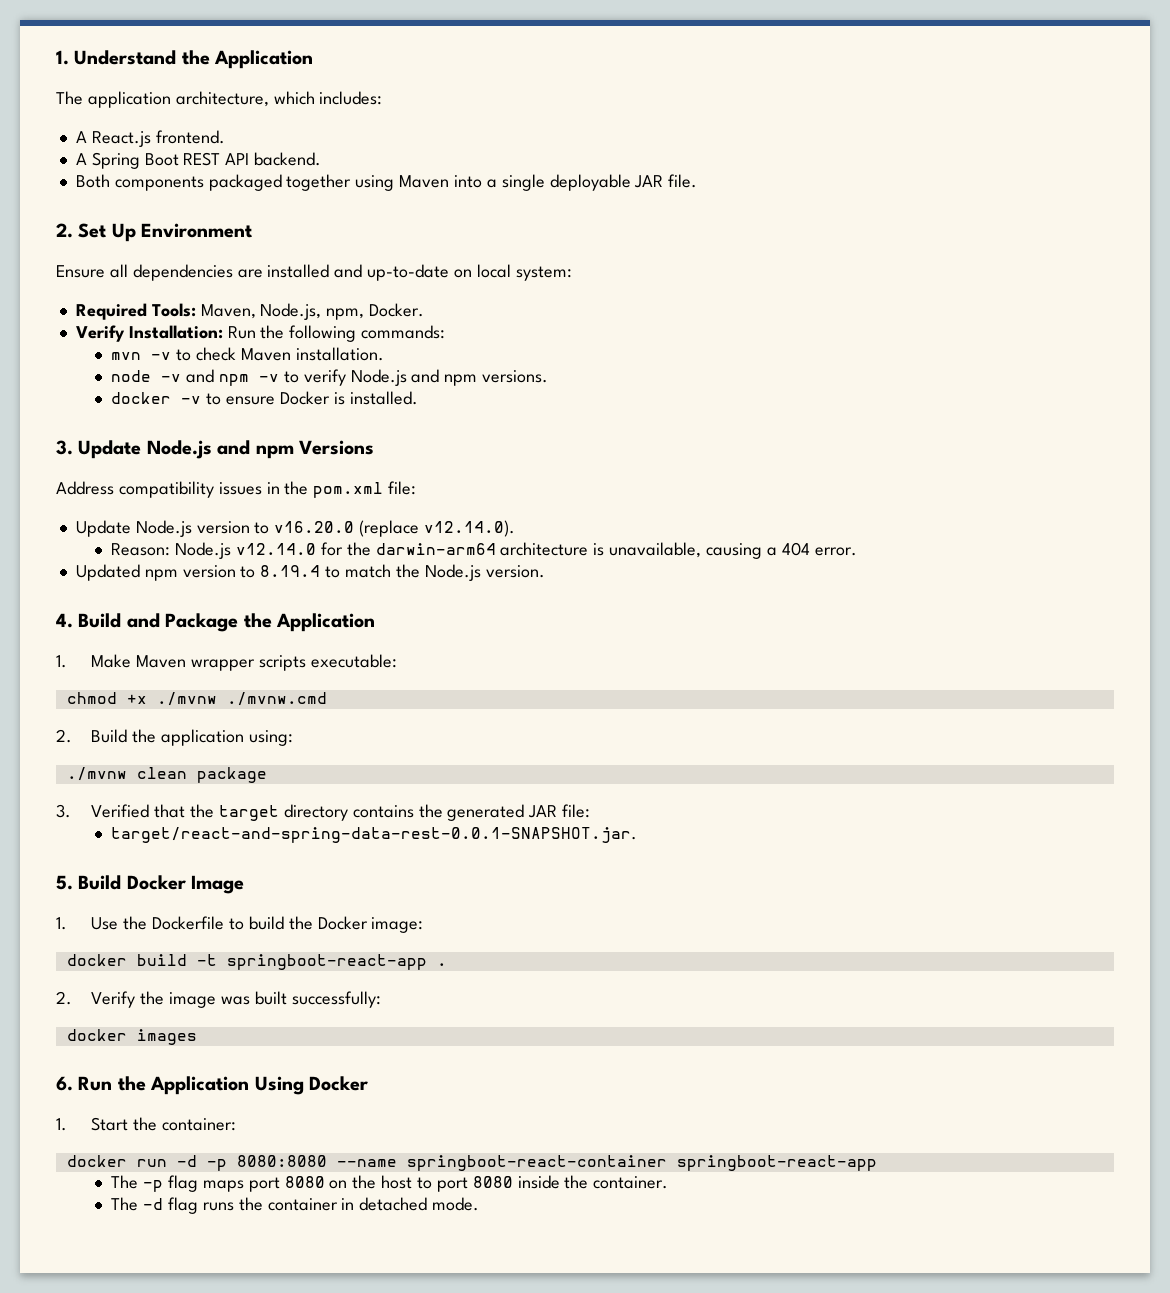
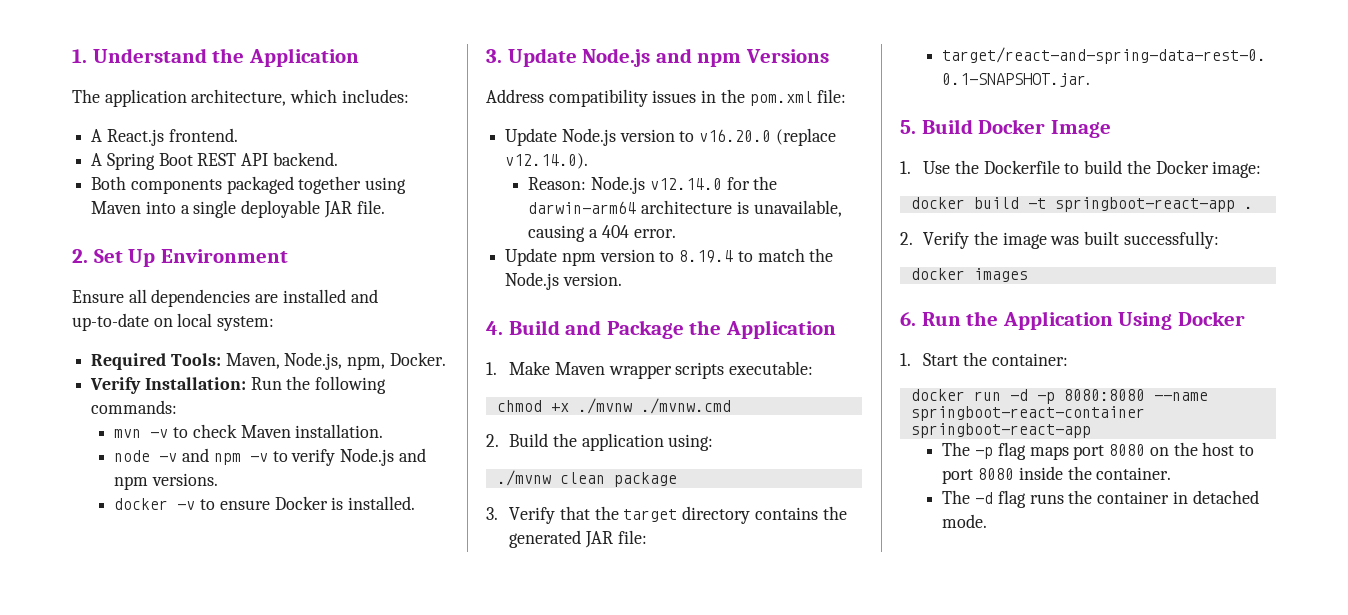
[75,564,140,581] Updated -> [505,248,558,266] Update
[91,804,150,818] Verified -> [509,507,556,524] Verify

